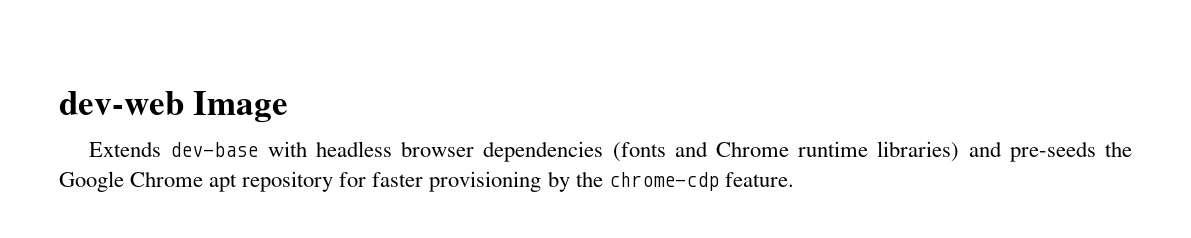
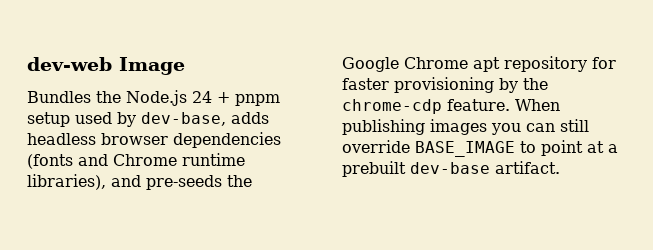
[89,141,307,157] Extends dev-base with -> [27,90,280,106] [27,112,269,127] Bundles the Node.js 24 + pnpm setup used by dev-base, adds
[877,141,960,162] libraries) -> [27,174,106,190] libraries),
(794, 179) none -> [515,99,560,111] [342,119,589,135] [342,140,618,157] [342,161,560,177] When publishing images you can still override BASE_IMAGE to point at a prebuilt dev-base artifact.

